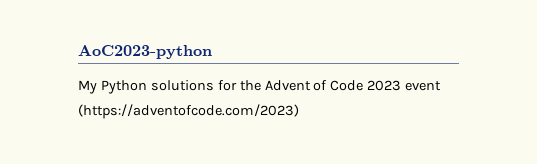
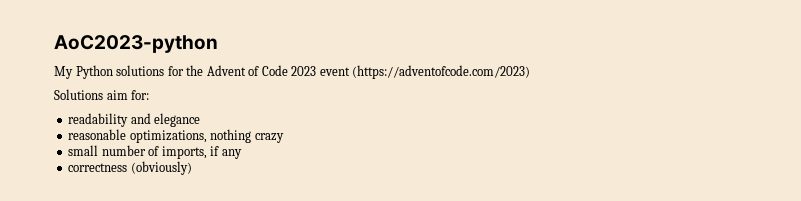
(299, 111) none -> [54,89,150,100] [68,113,201,127] [68,129,284,143] [68,145,242,159] [68,161,192,175] // Solutions aim for: // readability and elegance // reasonable optimizations, nothing crazy // small number of imports, if any // correctness (obviously)

